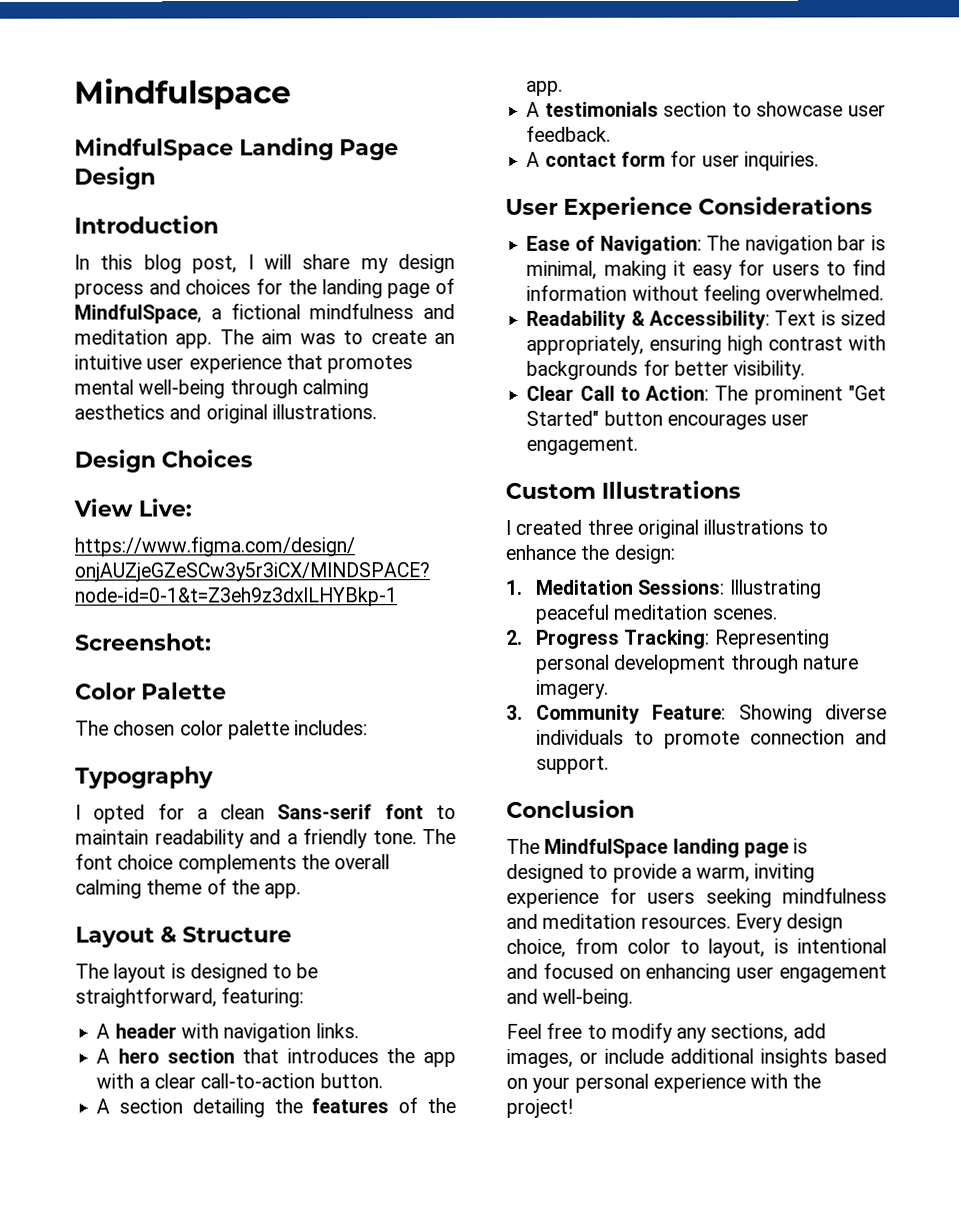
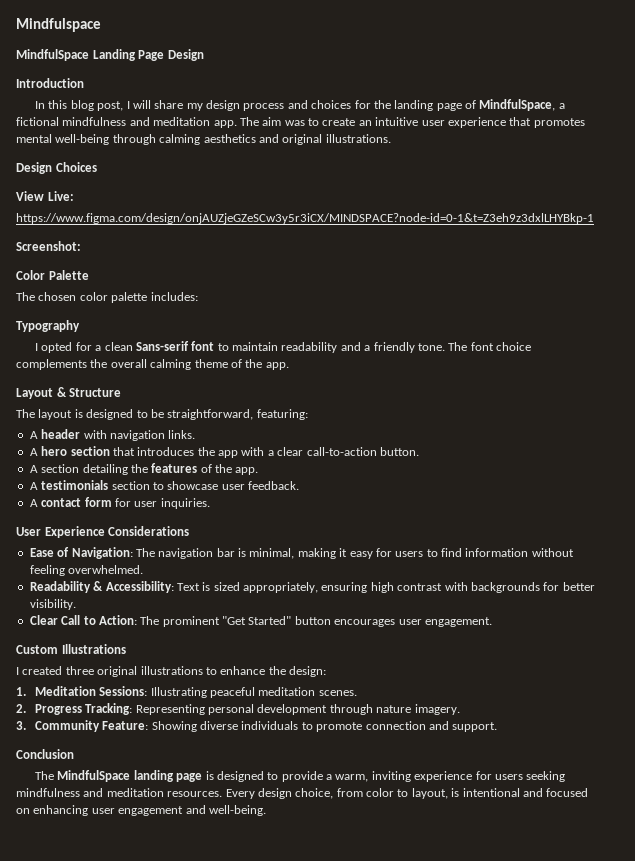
[506,1022,826,1043] [506,1048,887,1068] [506,1073,822,1093] [506,1098,573,1118] // Feel free to modify any sections, add images, or include additional insights based on your personal experience with the project! -> (266, 810) none

